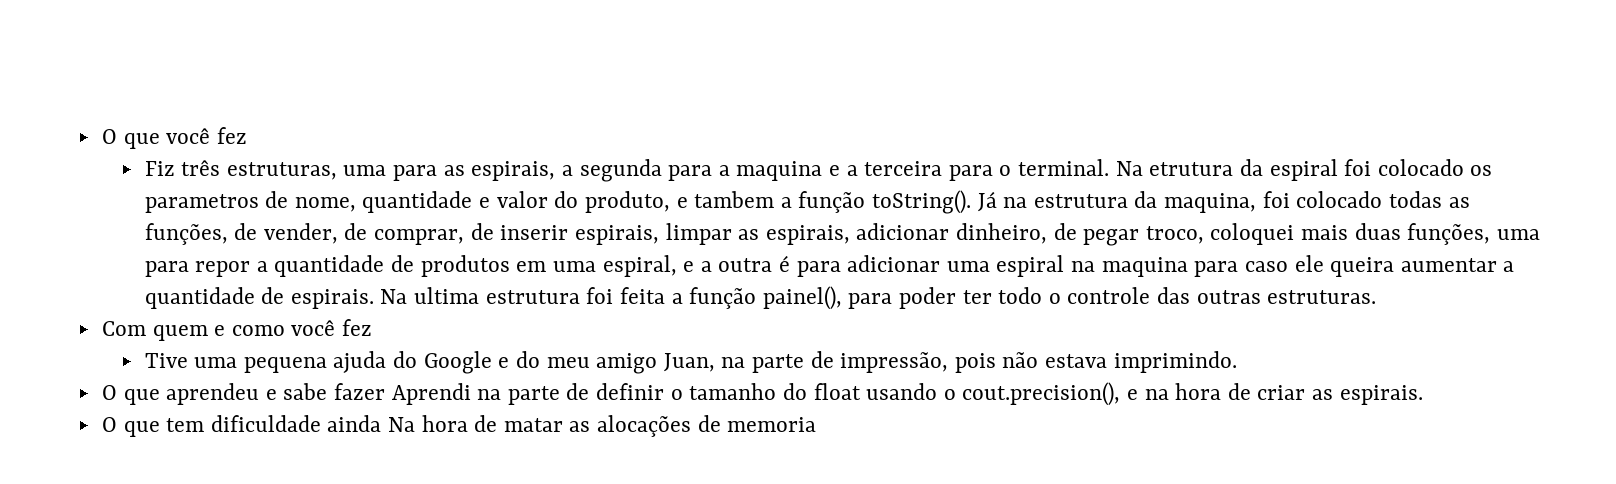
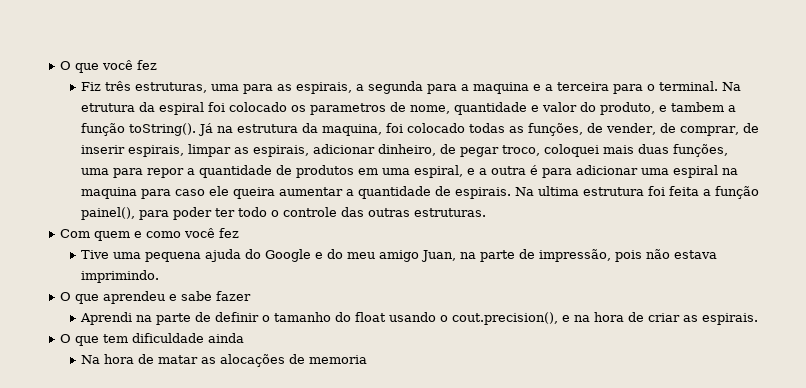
(386, 391) none -> (252, 296) //
(382, 423) none -> (245, 338) //

